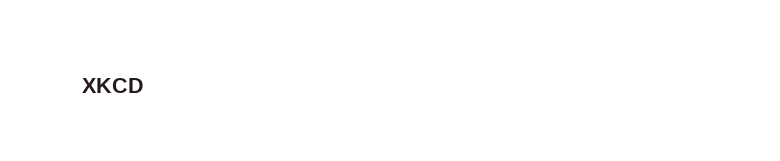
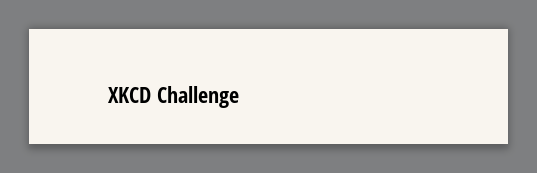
(144, 85) none -> [156,86,239,108] Challenge

